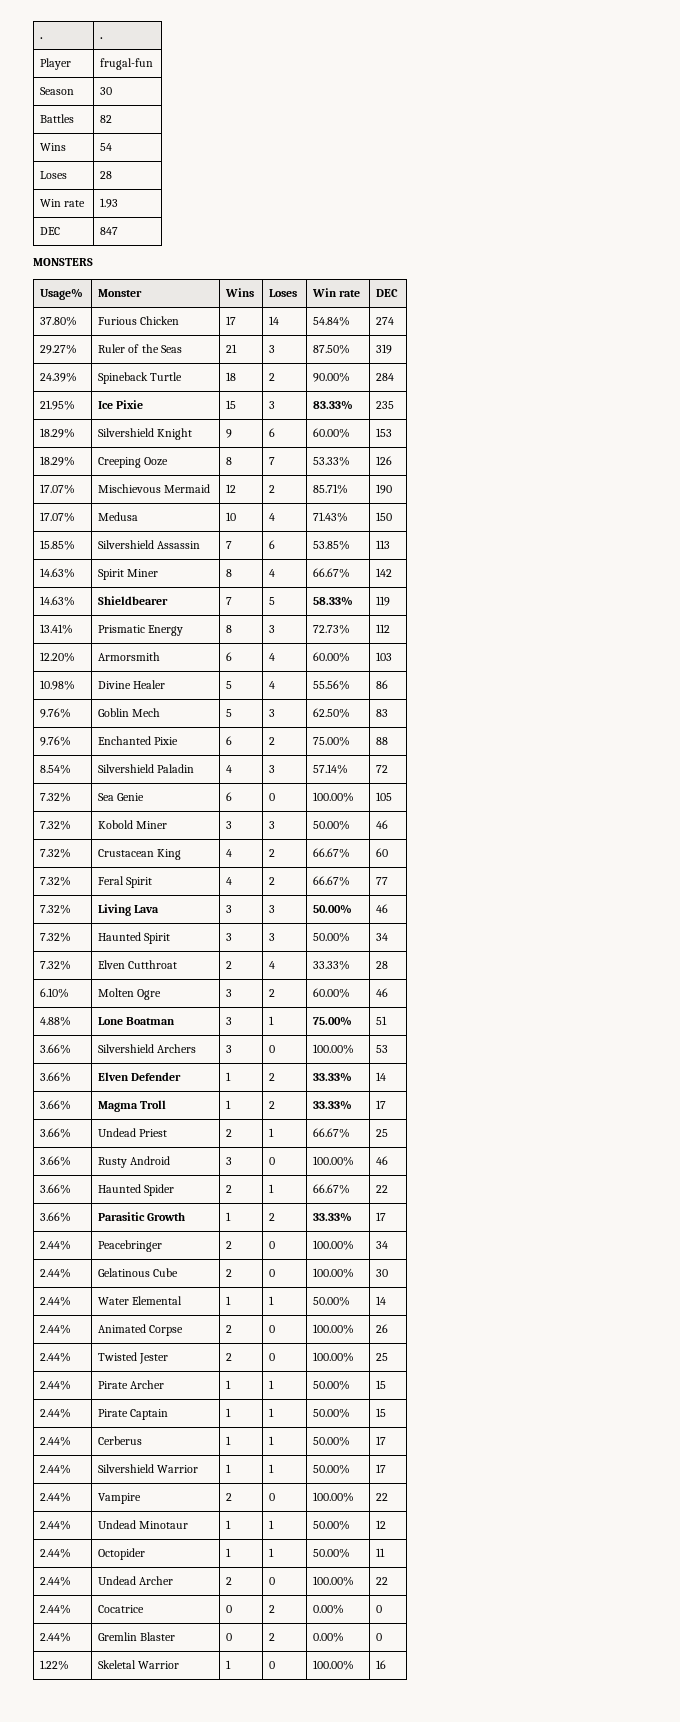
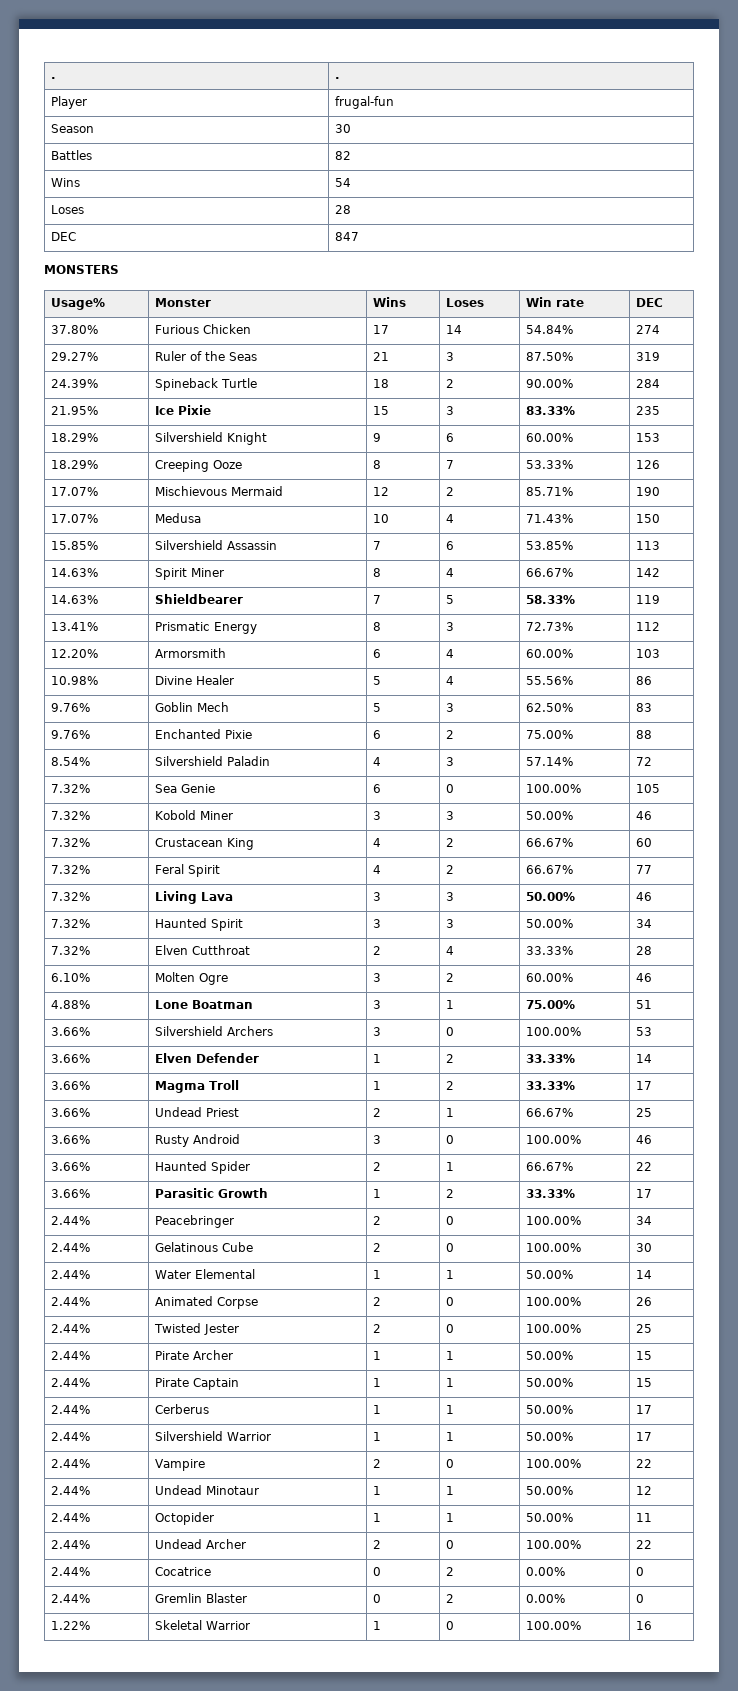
[40,199,86,207] [100,198,119,208] // Win rate | 1.93 -> (351, 209) none

